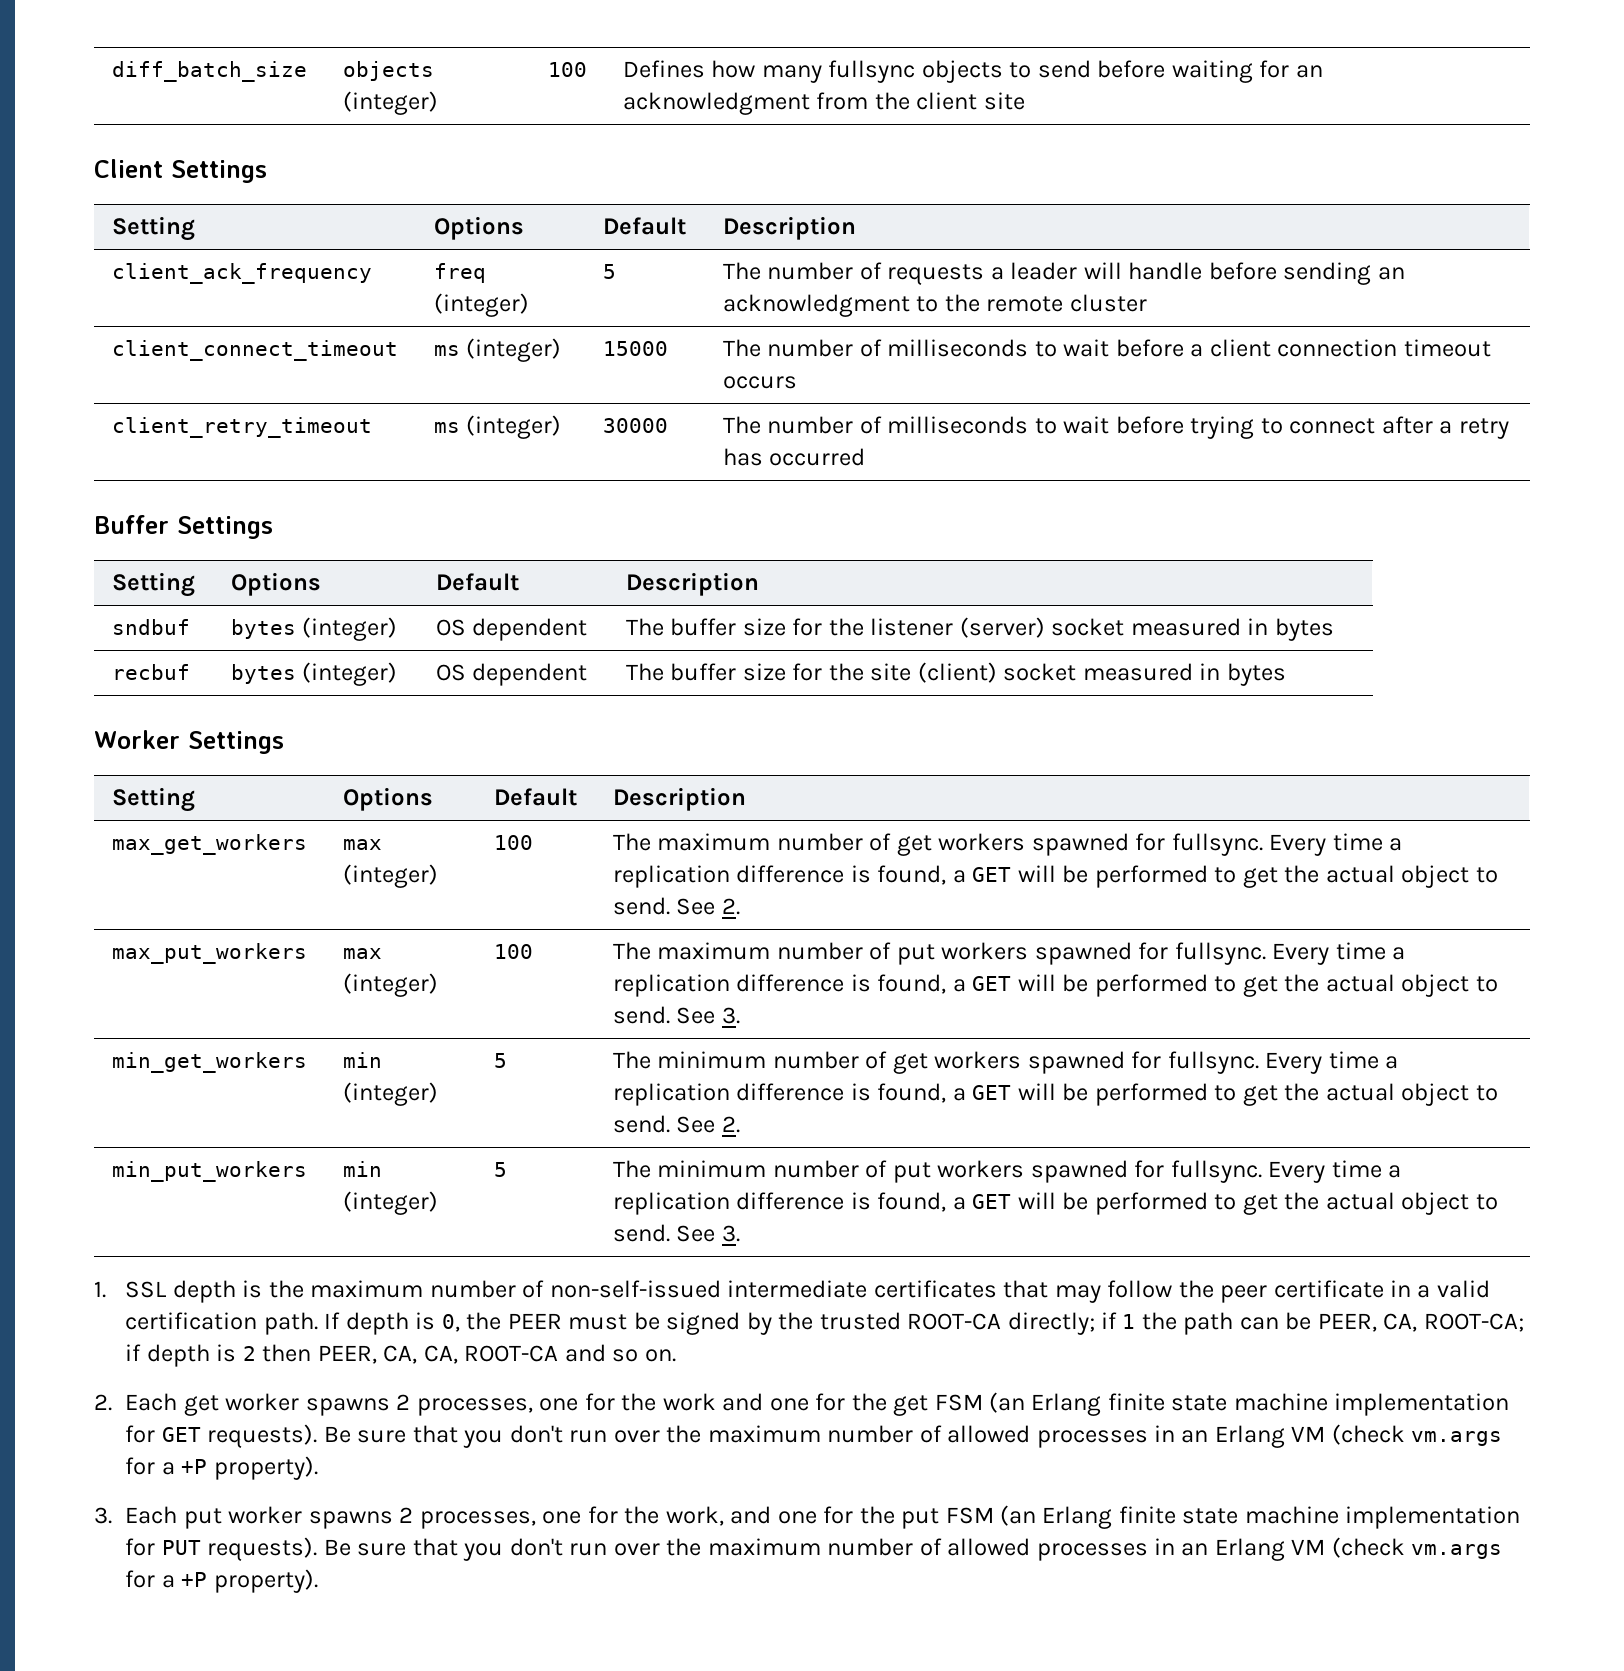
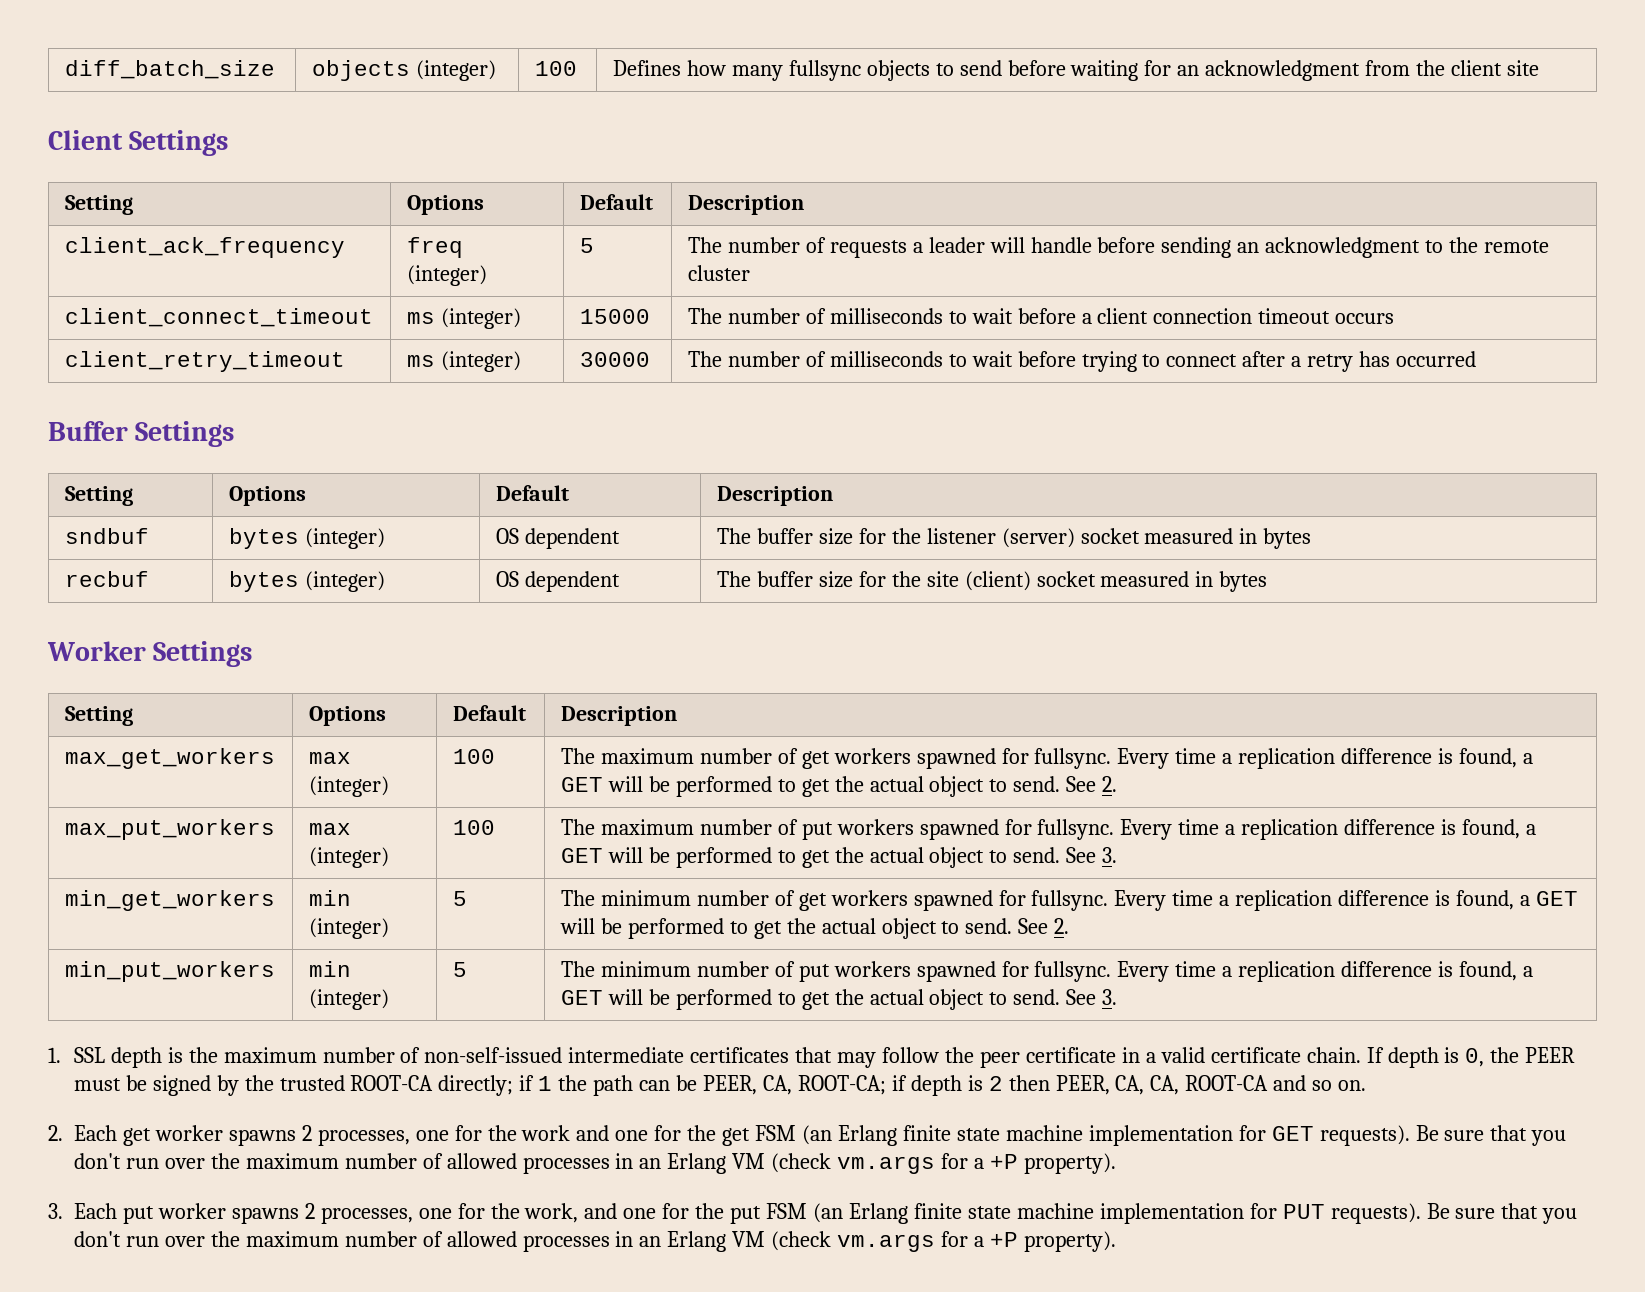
[125,1312,318,1335] certification path. -> [1210,1047,1361,1063] certificate chain.

